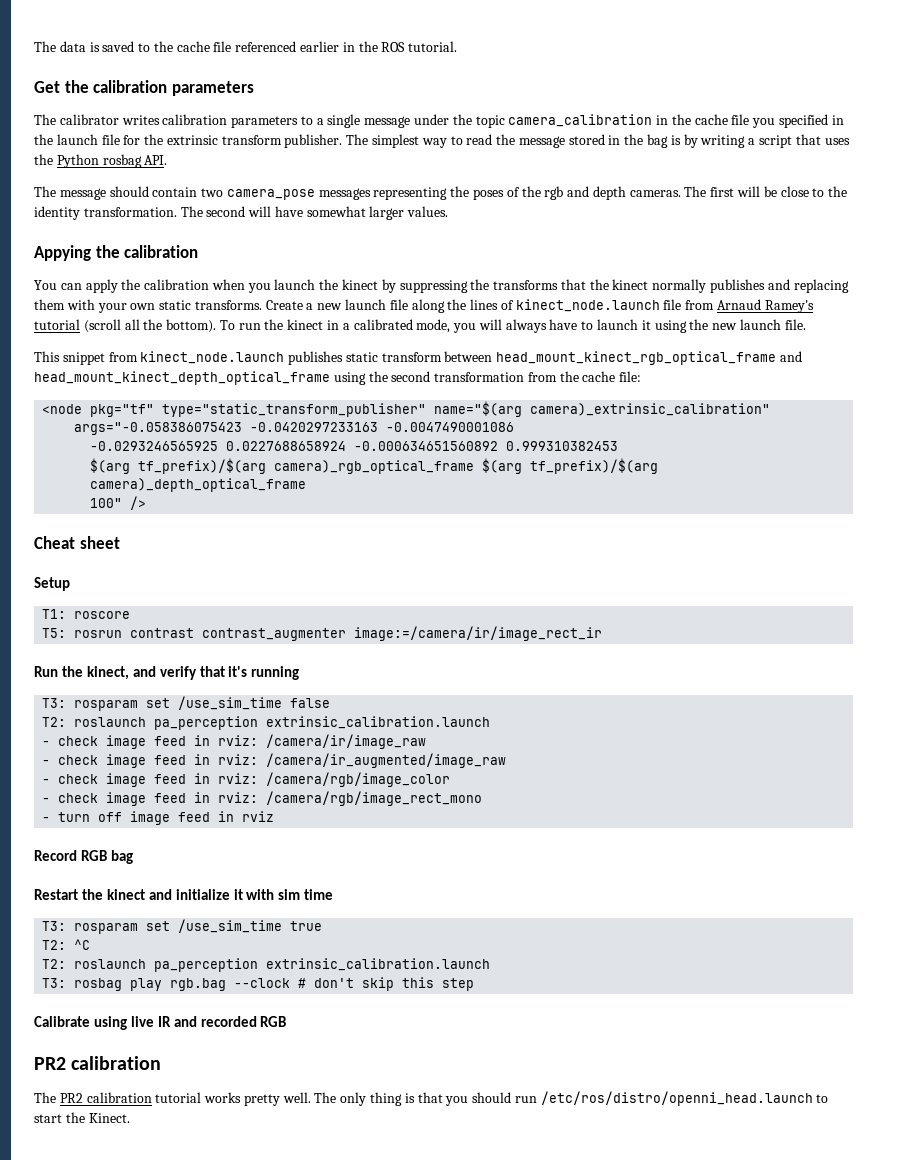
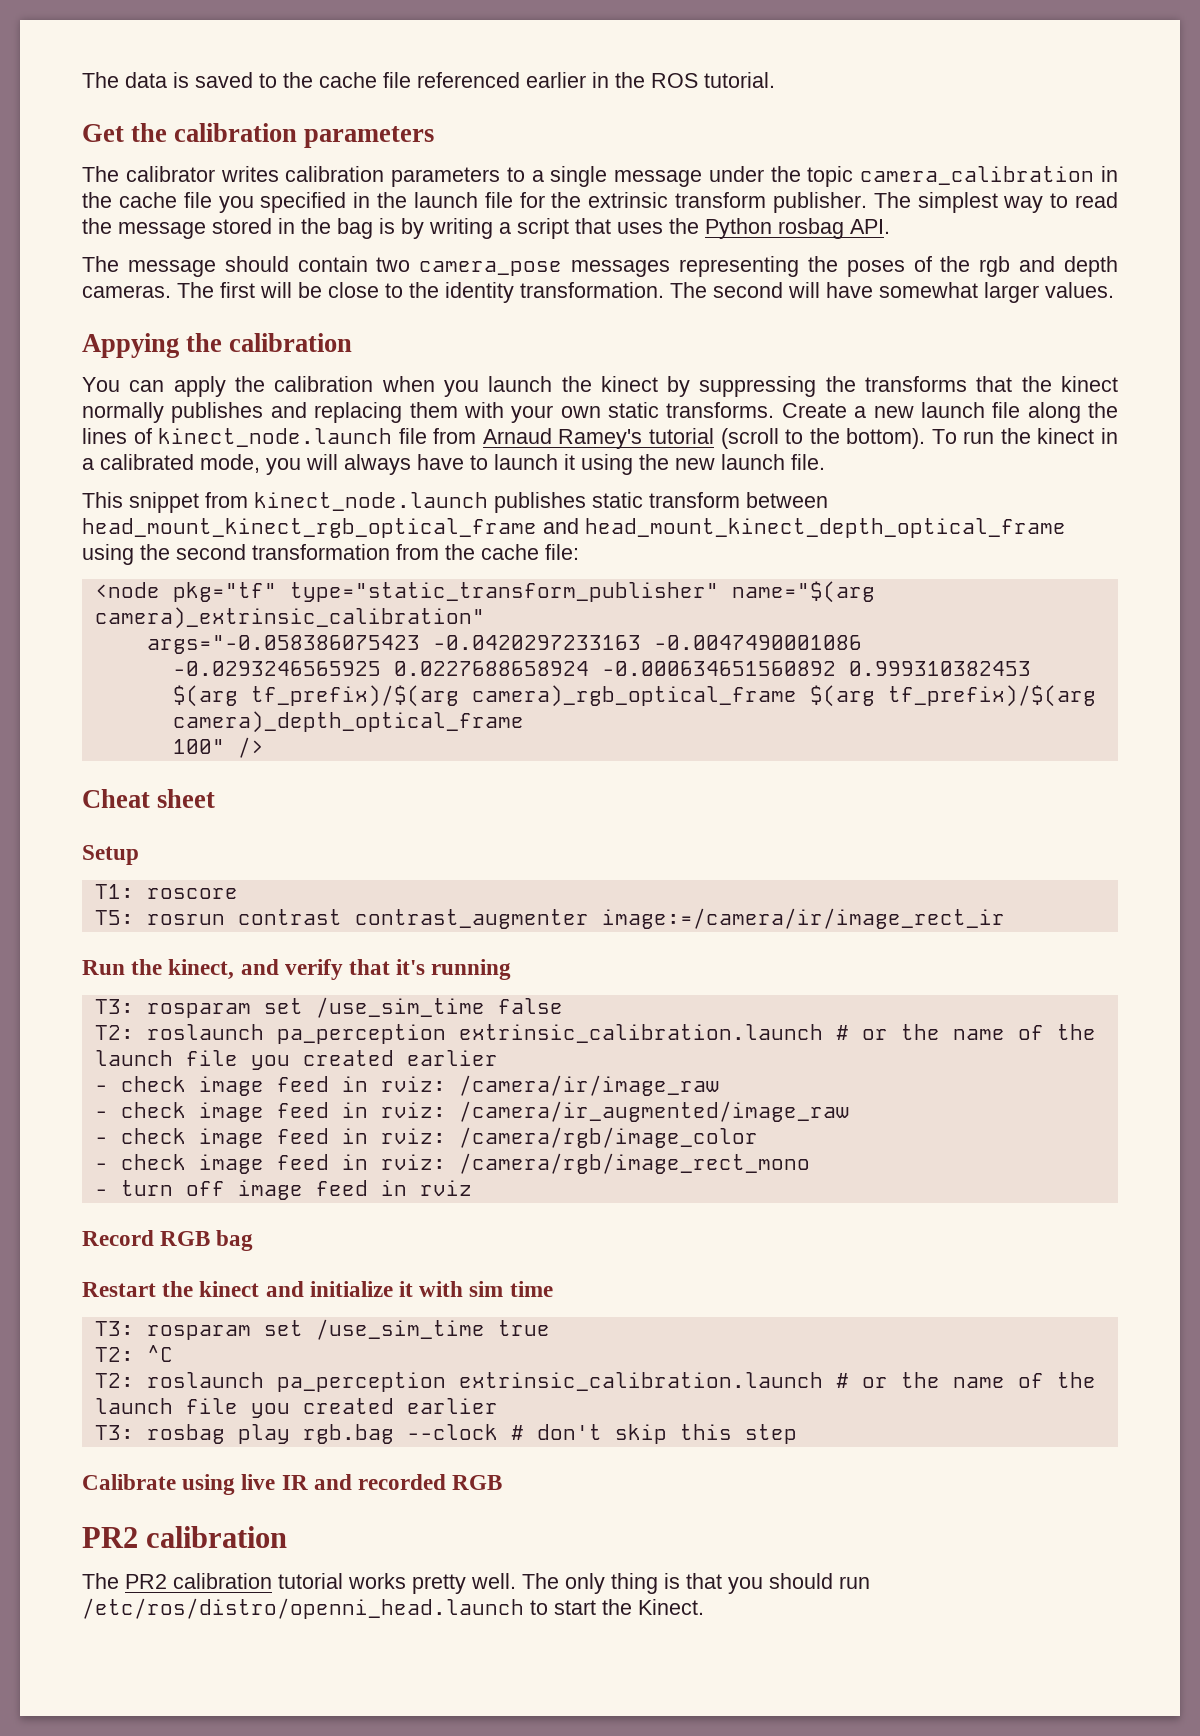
[124,319,140,330] all -> [785,429,804,444] to
(491, 722) none -> [835,1024,1096,1040] [94,1050,498,1070] # or the name of the launch file you created earlier
(491, 964) none -> [835,1372,1096,1388] [94,1398,498,1418] # or the name of the launch file you created earlier

